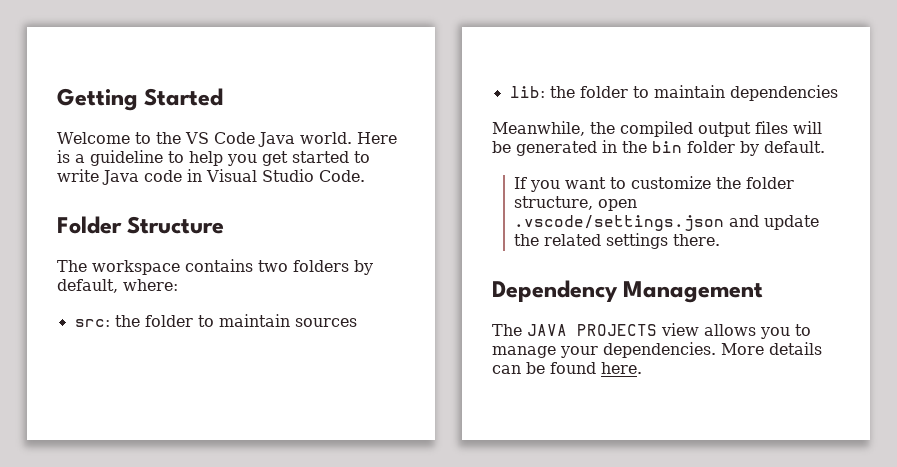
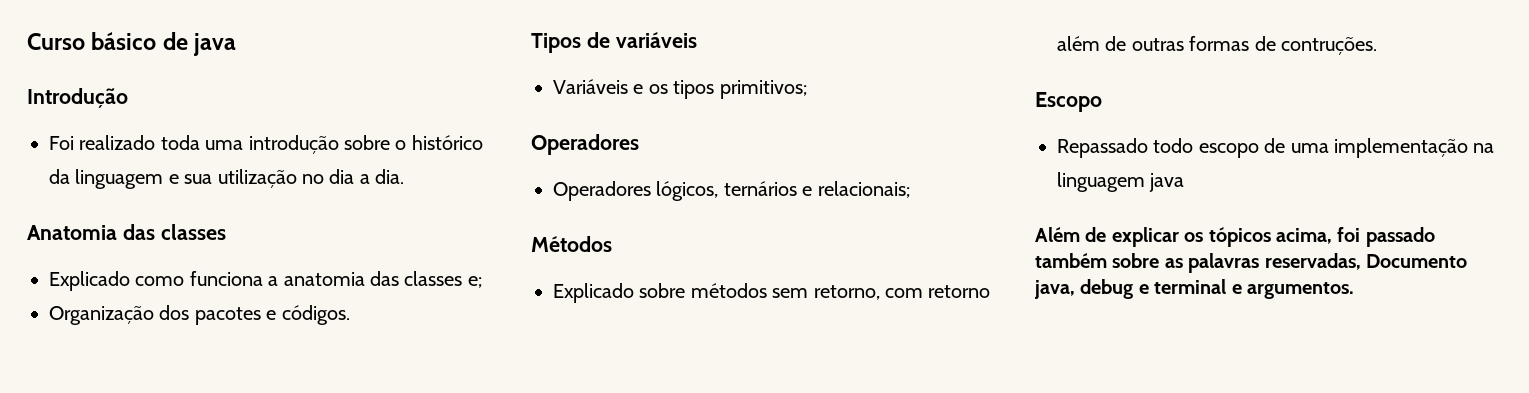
[57,88,224,111] [57,132,397,147] [57,150,370,166] [57,169,365,185] [57,216,225,234] [57,259,373,275] [57,279,178,293] [74,314,357,327] [509,85,838,101] [492,121,822,137] [492,140,825,156] [514,176,795,192] [514,196,638,211] [514,215,820,231] [514,233,721,249] [492,280,764,303] [492,323,811,339] [492,342,822,358] [492,362,642,374] Getting Started // Welcome to the VS Code Java world. Here is a guideline to help you get started to write Java code in Visual Studio Code. // Folder Structure // The workspace contains two folders by default, where: // src: the folder to maintain sources // lib: the folder to maintain dependencies // Meanwhile, the compiled output files will be generated in the bin folder by default. // If you want to customize the folder structure, open .vscode/settings.json and update the related settings there. // Dependency Management // The JAVA PROJECTS view allows you to manage your dependencies. More details can be found here. -> [27,32,237,56] [27,88,128,108] [49,135,483,154] [49,169,405,189] [27,224,226,240] [49,271,482,291] [49,305,350,325] [531,32,697,53] [553,79,807,99] [531,134,639,155] [553,181,910,201] [531,236,612,252] [553,283,991,303] [1057,36,1377,55] [1035,92,1102,112] [1057,138,1495,158] [1057,172,1185,192] [1035,227,1435,247] [1035,253,1467,273] [1034,279,1354,299] Curso básico de java // Introdução // Foi realizado toda uma introdução sobre o histórico da linguagem e sua utilização no dia a dia. // Anatomia das classes // Explicado como funciona a anatomia das classes e; // Organização dos pacotes e códigos. // Tipos de variáveis // Variáveis e os tipos primitivos; // Operadores // Operadores lógicos, ternários e relacionais; // Métodos // Explicado sobre métodos sem retorno, com retorno além de outras formas de contruções. // Escopo // Repassado todo escopo de uma implementação na linguagem java // Além de explicar os tópicos acima, foi passado também sobre as palavras reservadas, Documento java, debug e terminal e argumentos.

